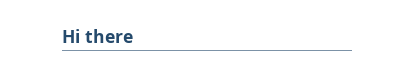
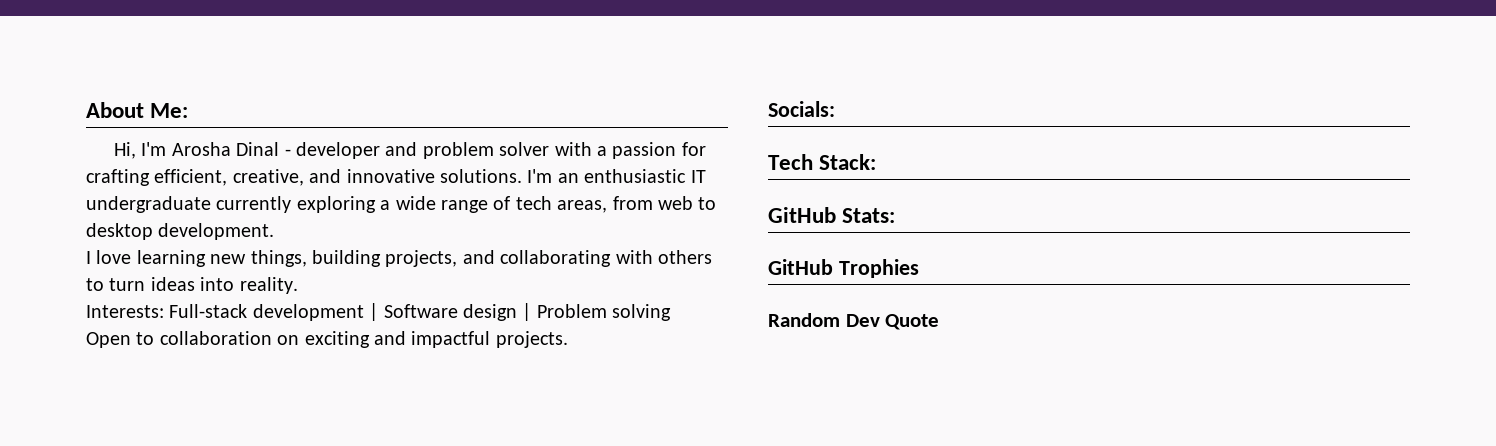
[62,29,133,43] Hi there -> [86,102,189,118] [114,142,706,159] [86,169,706,186] [86,196,717,213] [86,223,275,240] [86,250,712,267] [86,277,298,294] [86,303,672,321] [86,331,568,348] [768,101,835,117] [768,154,877,170] [768,207,896,223] [768,259,919,278] [768,313,940,330] About Me: // Hi, I'm Arosha Dinal - developer and problem solver with a passion for crafting efficient, creative, and innovative solutions. I'm an enthusiastic IT undergraduate currently exploring a wide range of tech areas, from web to desktop development. // I love learning new things, building projects, and collaborating with others to turn ideas into reality. // Interests: Full-stack development | Software design | Problem solving // Open to collaboration on exciting and impactful projects. // Socials: // Tech Stack: // GitHub Stats: // GitHub Trophies // Random Dev Quote

